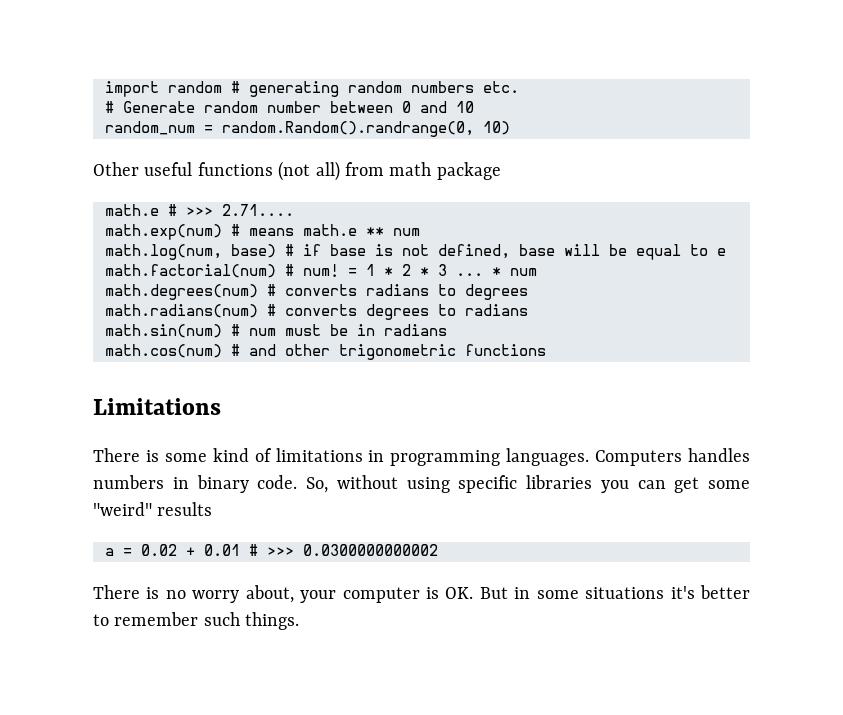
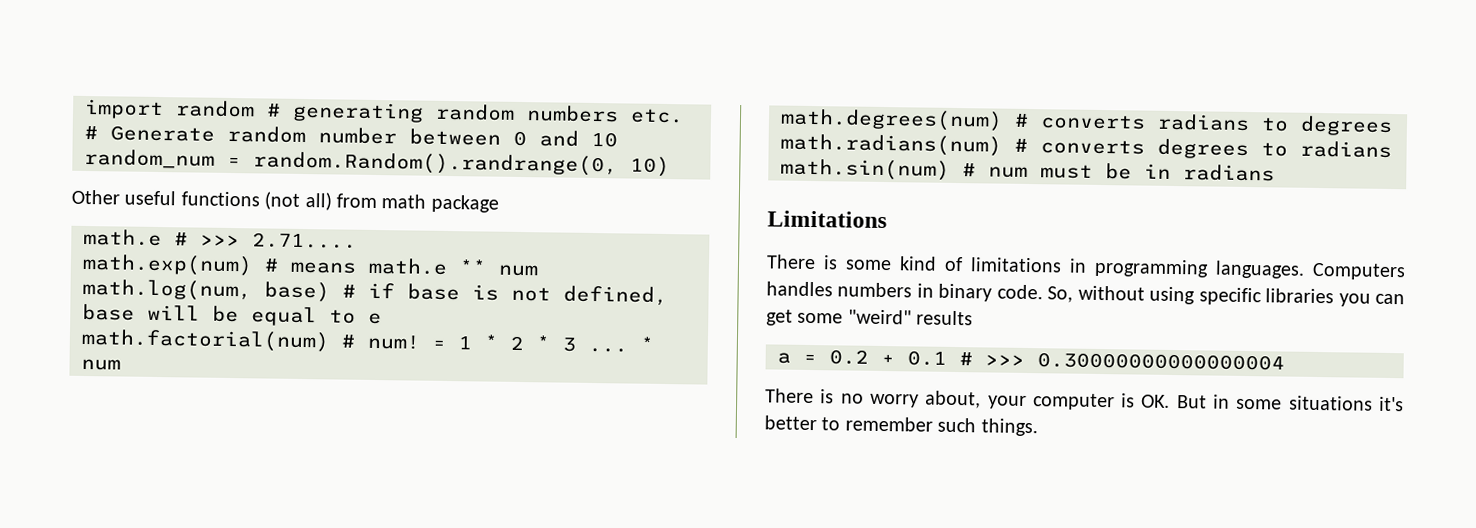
[105,344,546,360] // math.cos(num) # and other trigonometric functions -> (1275, 173) none
[141,544,438,556] 0.02 + 0.01 # >>> 0.0300000000002 -> [829,349,1285,371] 0.2 + 0.1 # >>> 0.30000000000000004

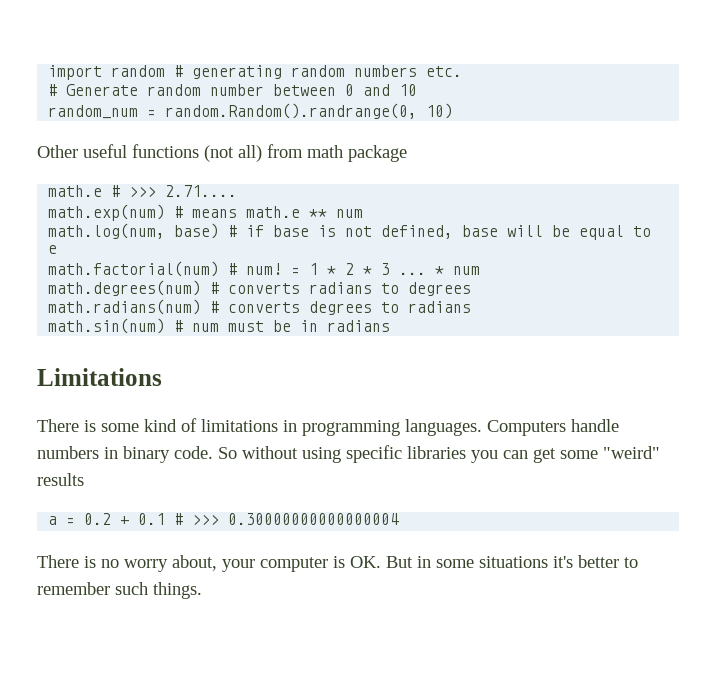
[766,281,833,297] handles -> [571,419,619,432] handle
[1047,286,1074,303] So, -> [218,447,237,459] So

